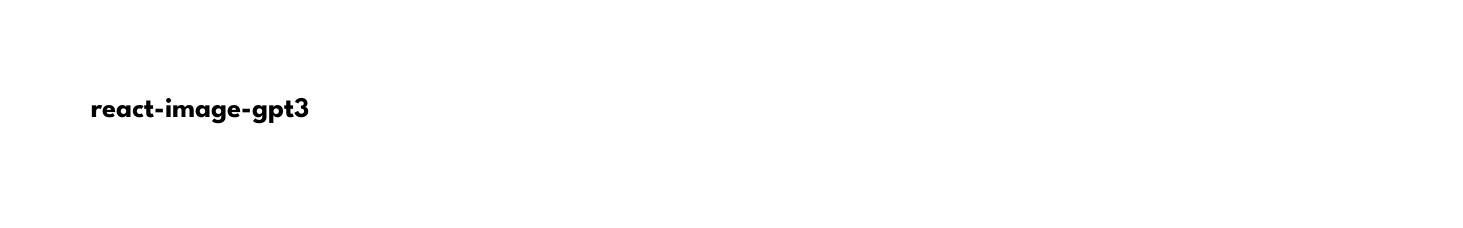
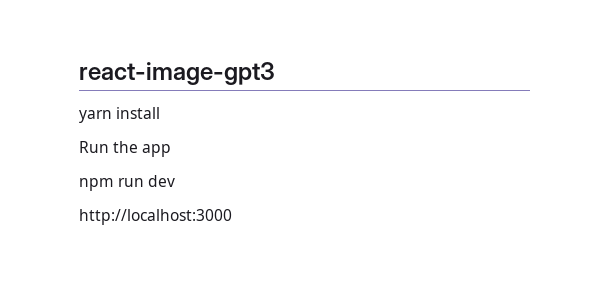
(309, 110) none -> [79,107,161,123] [79,141,172,157] [79,175,176,191] [79,209,232,225] // yarn install // Run the app // npm run dev // http://localhost:3000

